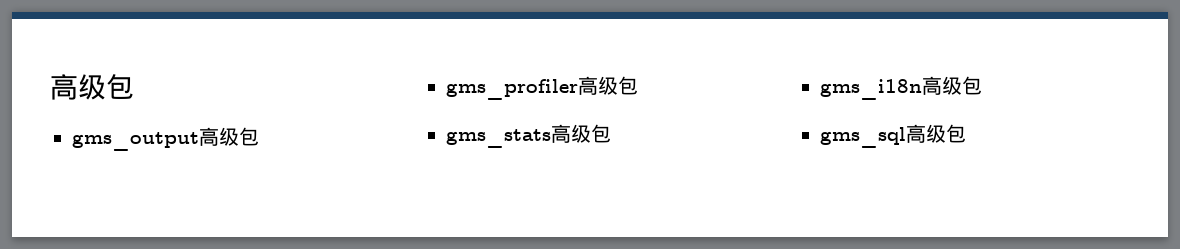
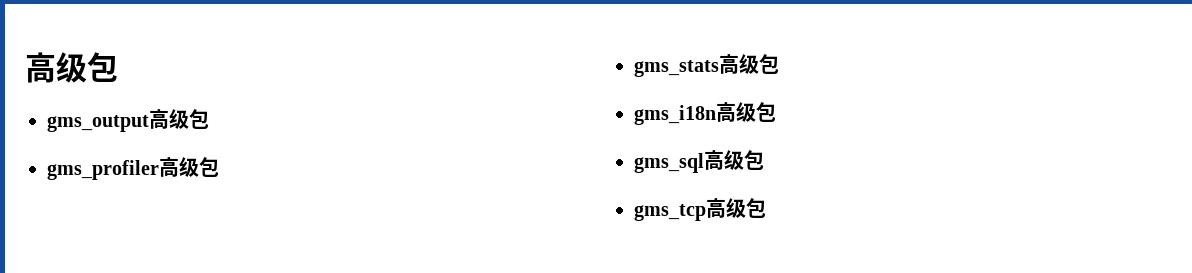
(966, 133) none -> [634,198,766,221] // gms_tcp高级包

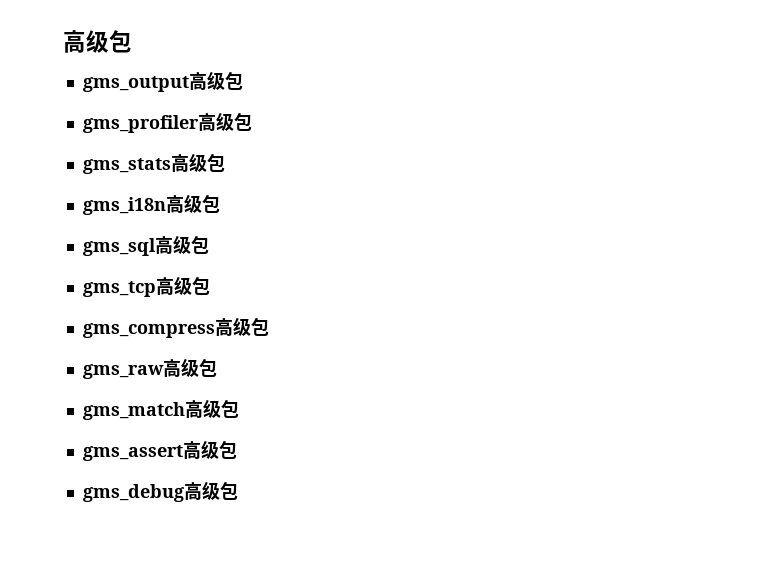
(766, 208) none -> [82,317,269,338] [82,358,217,379] [82,399,239,420] [82,440,237,461] [82,481,238,502] // gms_compress高级包 // gms_raw高级包 // gms_match高级包 // gms_assert高级包 // gms_debug高级包

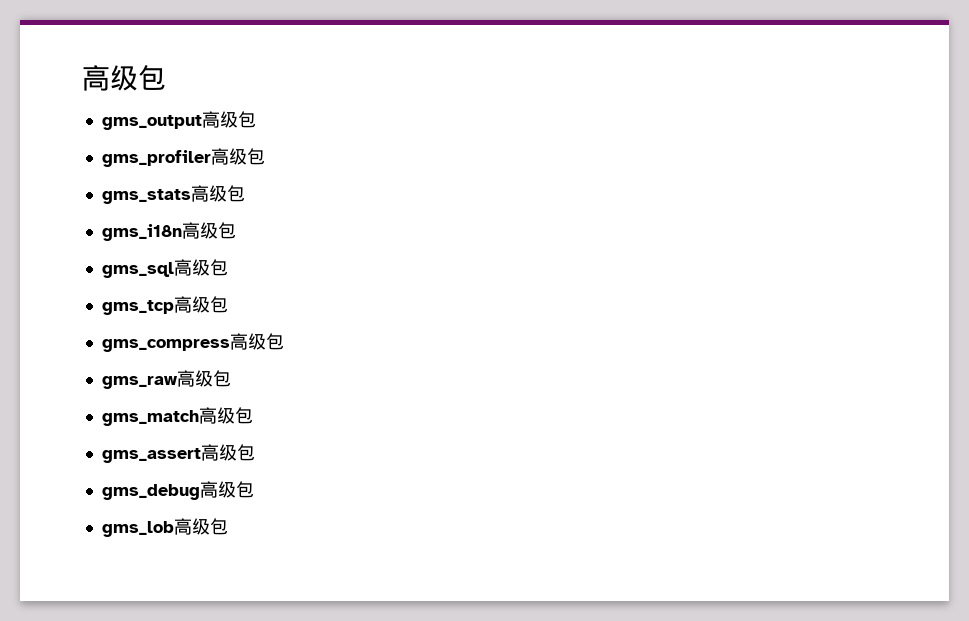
(238, 490) none -> [101,518,228,537] // gms_lob高级包

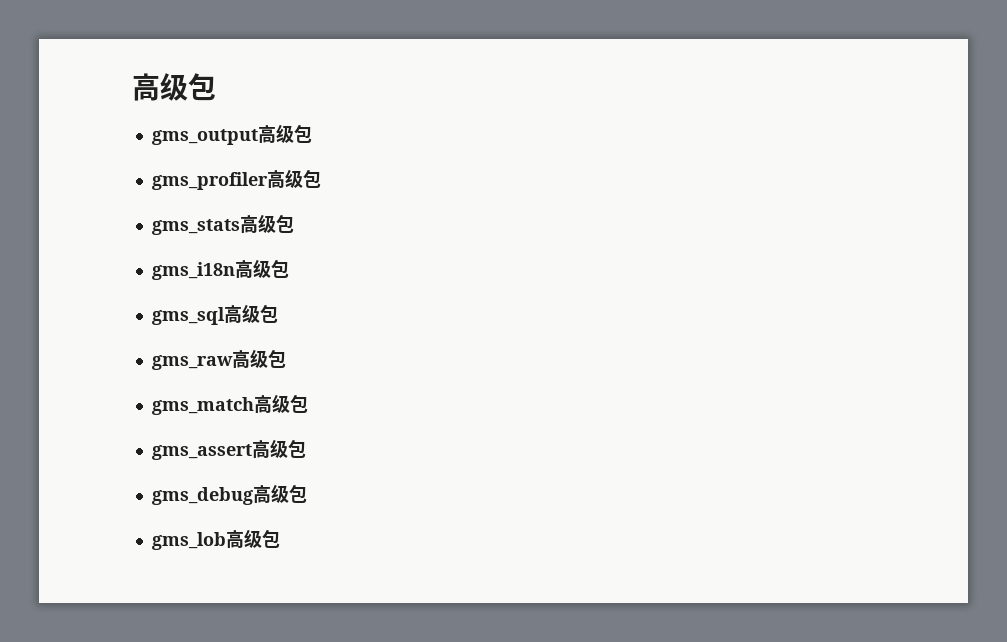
[101,296,228,315] [101,333,284,352] // gms_tcp高级包 // gms_compress高级包 -> (278, 313) none

